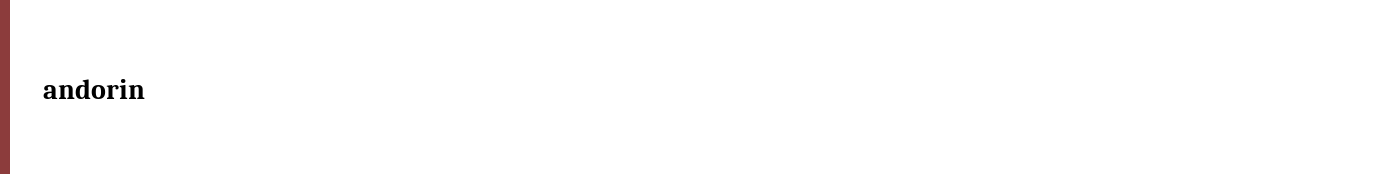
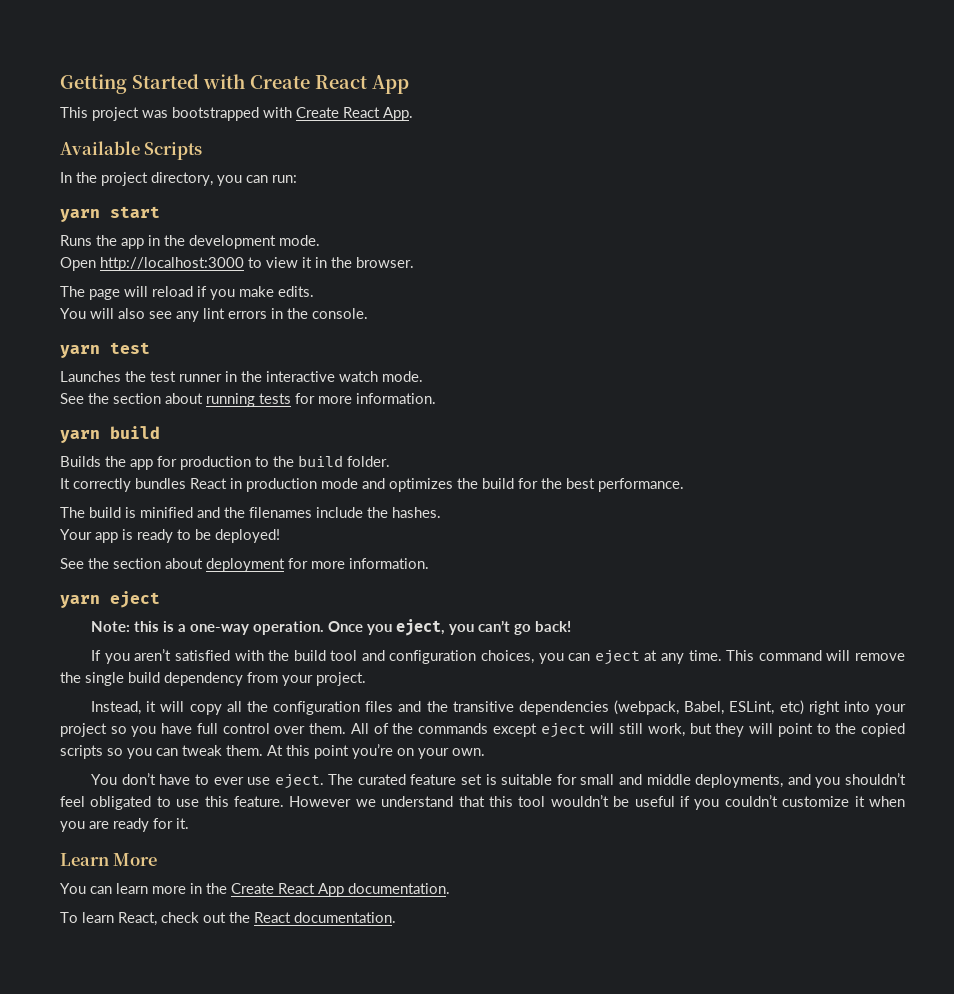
[43,79,145,99] andorin -> [60,74,409,94] [60,107,413,121] [60,141,203,160] [60,172,297,186] [60,206,160,222] [60,235,320,249] [60,257,414,271] [60,286,314,300] [60,308,368,322] [60,342,150,358] [60,371,423,382] [60,393,436,407] [60,426,160,443] [60,455,390,470] [60,478,684,492] [60,507,441,518] [60,529,280,543] [60,558,429,572] [60,591,160,608] [91,619,572,636] [91,649,905,665] [60,672,366,686] [91,700,907,715] [60,723,906,738] [60,744,485,759] [91,773,906,789] [60,795,905,810] [60,818,189,832] [60,853,158,866] [60,883,450,897] [60,912,396,926] Getting Started with Create React App // This project was bootstrapped with Create React App. // Available Scripts // In the project directory, you can run: // yarn start // Runs the app in the development mode. // Open http://localhost:3000 to view it in the browser. // The page will reload if you make edits. // You will also see any lint errors in the console. // yarn test // Launches the test runner in the interactive watch mode. // See the section about running tests for more information. // yarn build // Builds the app for production to the build folder. // It correctly bundles React in production mode and optimizes the build for the best performance. // The build is minified and the filenames include the hashes. // Your app is ready to be deployed! // See the section about deployment for more information. // yarn eject // Note: this is a one-way operation. Once you eject, you can’t go back! // If you aren’t satisfied with the build tool and configuration choices, you can eject at any time. This command will remove the single build dependency from your project. // Instead, it will copy all the configuration files and the transitive dependencies (webpack, Babel, ESLint, etc) right into your project so you have full control over them. All of the commands except eject will still work, but they will point to the copied scripts so you can tweak them. At this point you’re on your own. // You don’t have to ever use eject. The curated feature set is suitable for small and middle deployments, and you shouldn’t feel obligated to use this feature. However we understand that this tool wouldn’t be useful if you couldn’t customize it when you are ready for it. // Learn More // You can learn more in the Create React App documentation. // To learn React, check out the React documentation.

